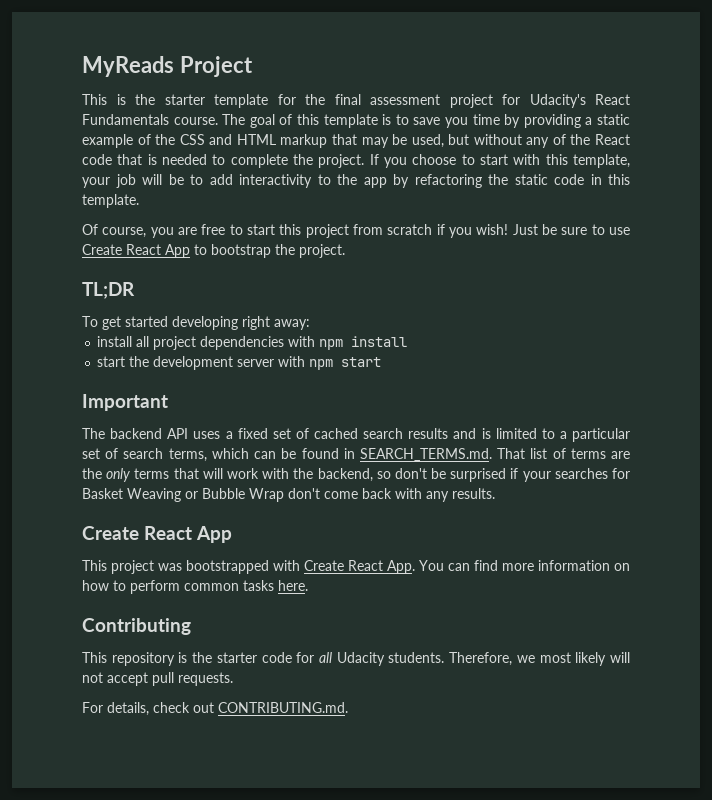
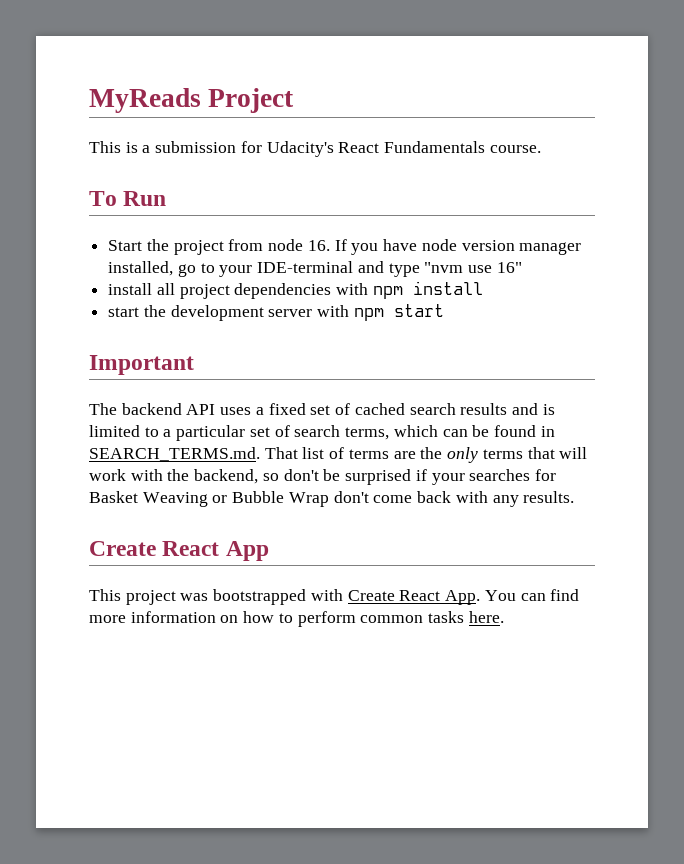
[135,94,493,108] the starter template for the final assessment project -> [142,141,237,153] a submission
[222,114,631,128] [82,134,630,148] [82,154,630,168] [82,174,630,188] [82,194,139,208] [82,224,630,238] [82,244,345,258] [82,282,135,299] [82,316,310,330] The goal of this template is to save you time by providing a static example of the CSS and HTML markup that may be used, but without any of the React code that is needed to complete the project. If you choose to start with this template, your job will be to add interactivity to the app by refactoring the static code in this template. // Of course, you are free to start this project from scratch if you wish! Just be sure to use Create React App to bootstrap the project. // TL;DR // To get started developing right away: -> [89,191,167,206] [108,239,582,255] [108,261,522,277] // To Run // Start the project from node 16. If you have node version manager installed, go to your IDE-terminal and type "nvm use 16"
[82,618,191,635] [82,652,631,666] [82,672,233,686] [82,702,348,716] // Contributing // This repository is the starter code for all Udacity students. Therefore, we most likely will not accept pull requests. // For details, check out CONTRIBUTING.md. -> (504, 617) none

